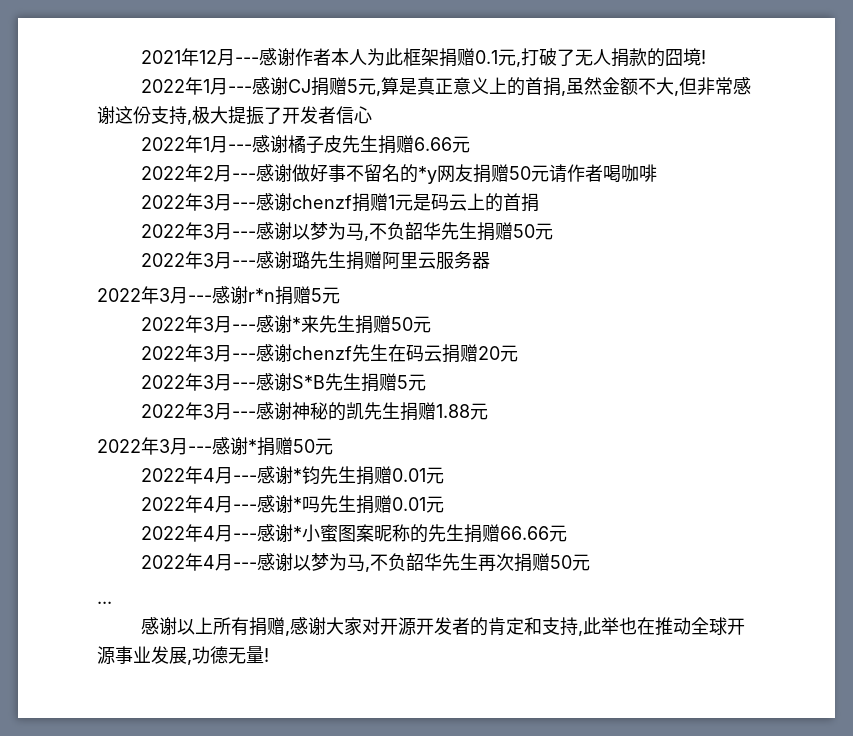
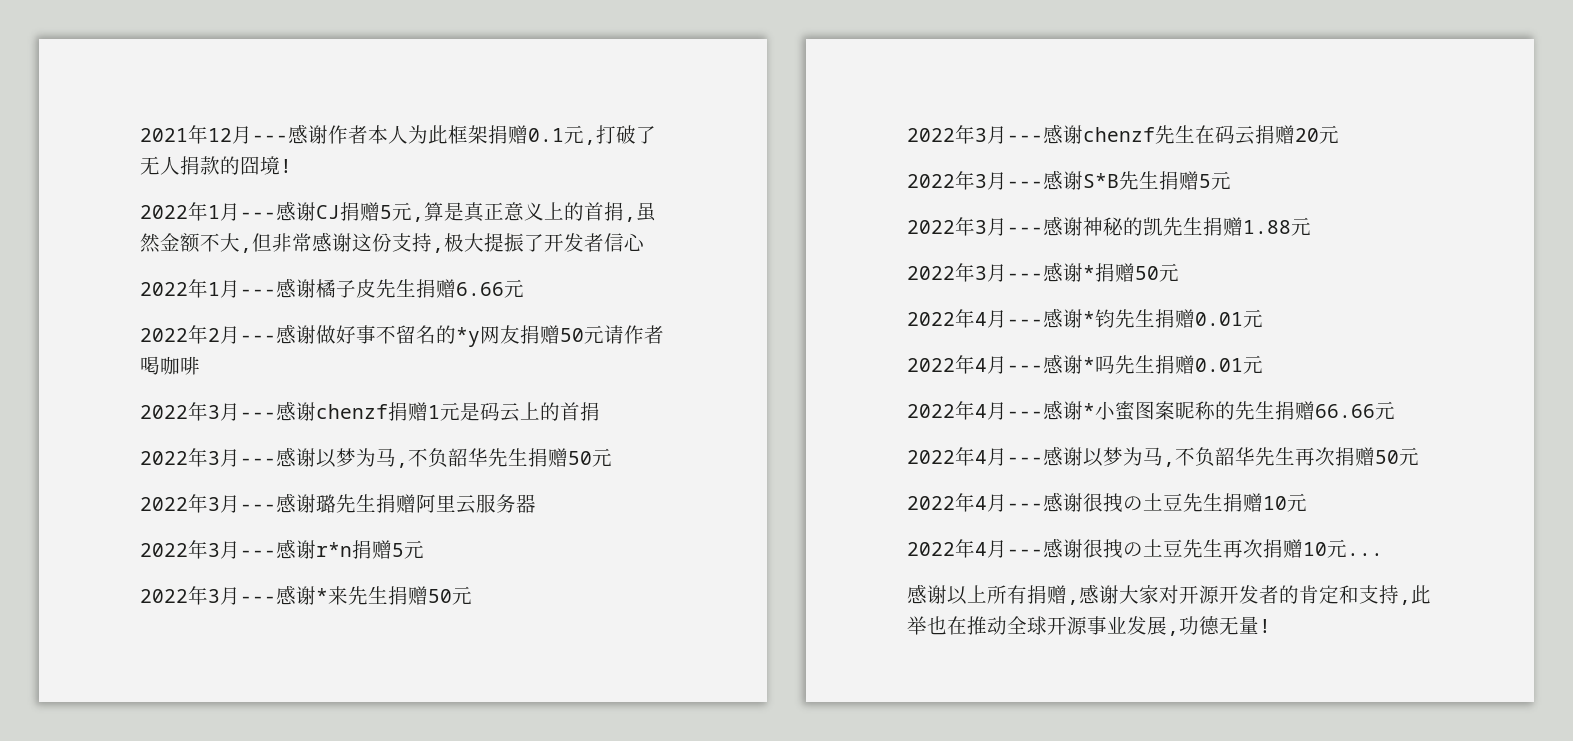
(590, 562) none -> [907,493,1307,512] [907,539,1347,558] 2022年4月---感谢很拽の土豆先生捐赠10元 // 2022年4月---感谢很拽の土豆先生再次捐赠10元

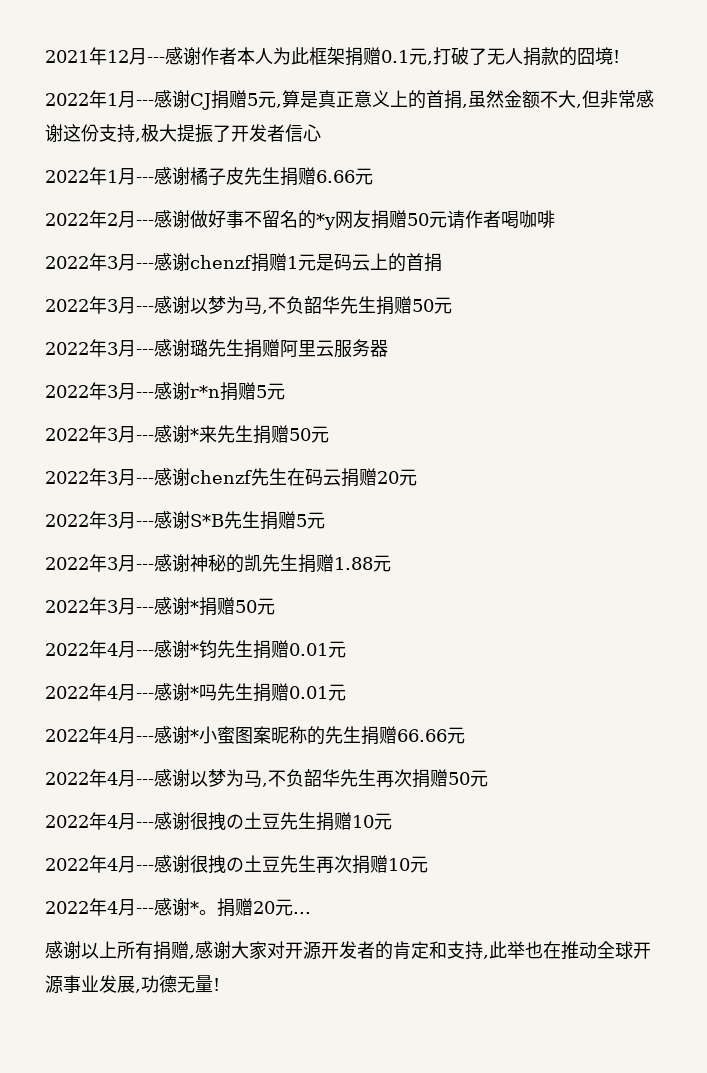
(1347, 548) none -> [45,898,293,917] // 2022年4月---感谢*。捐赠20元

